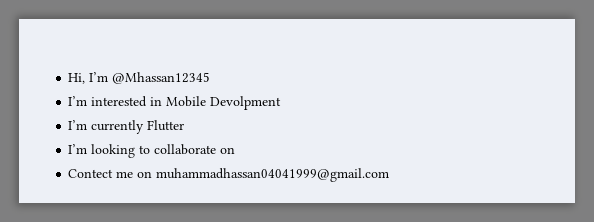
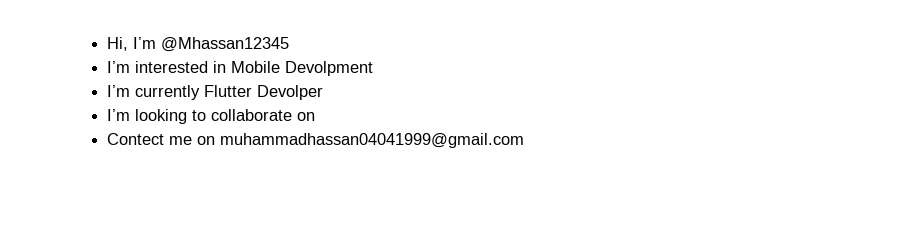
(185, 125) none -> [257,85,324,100] Devolper

